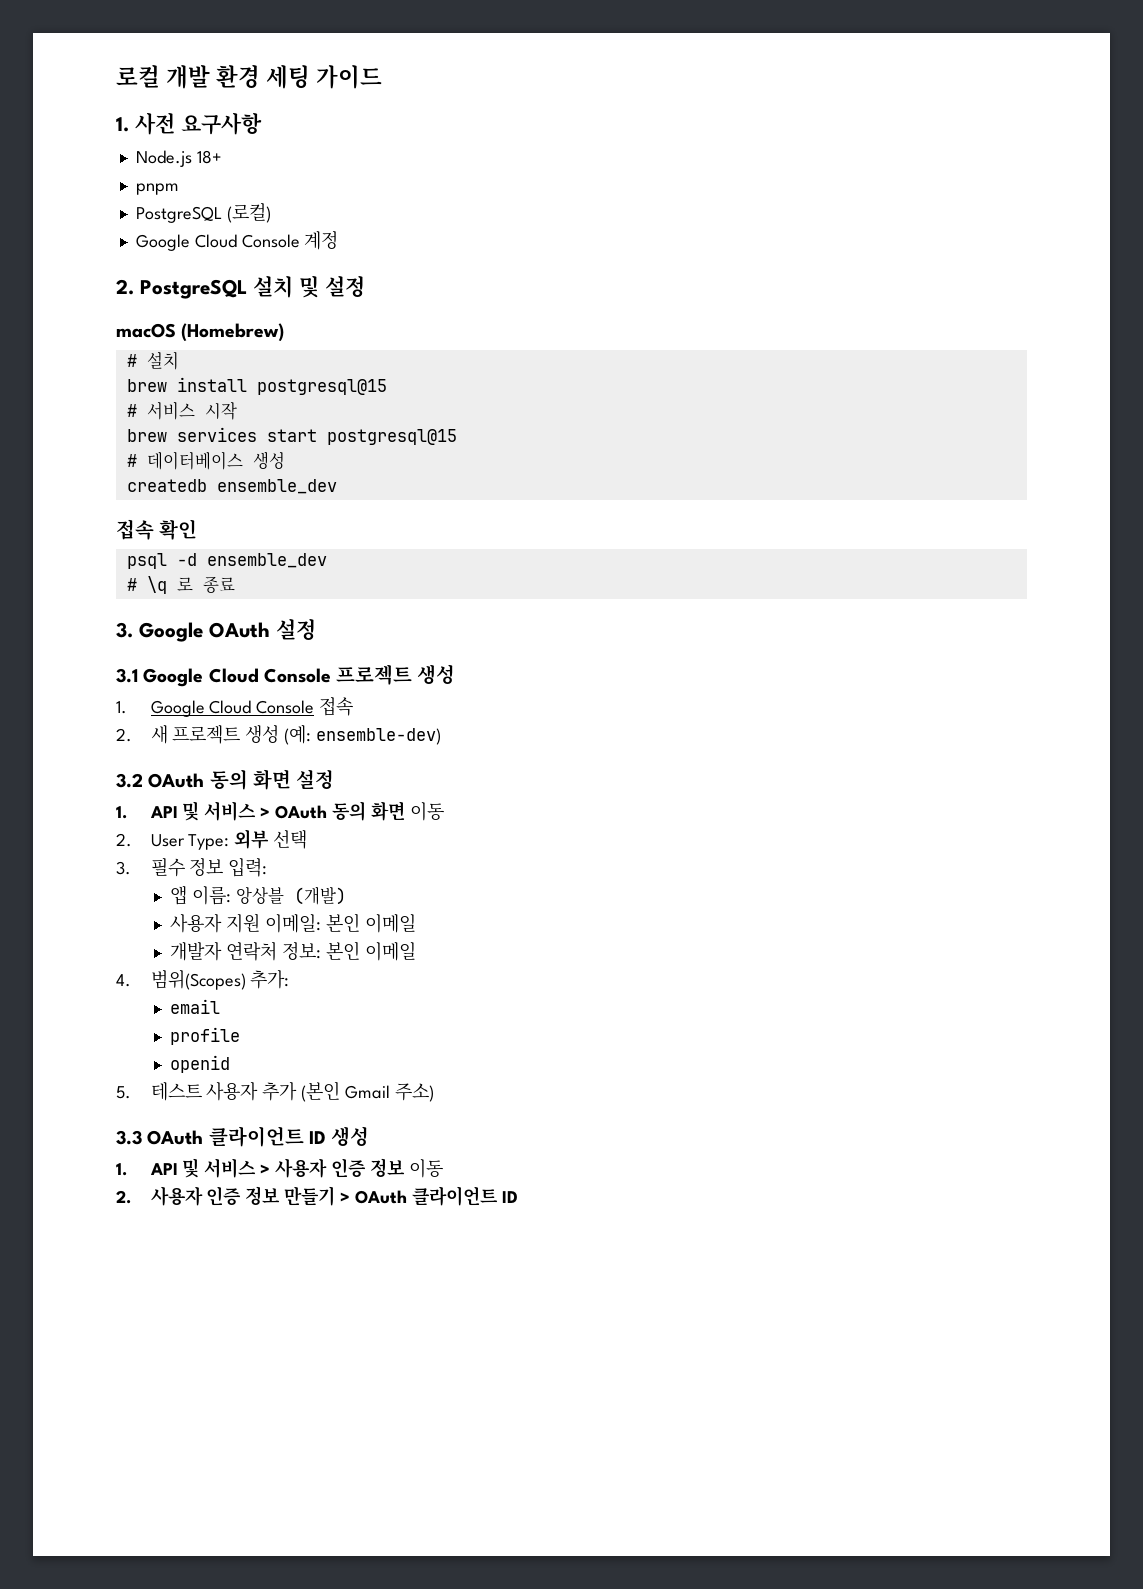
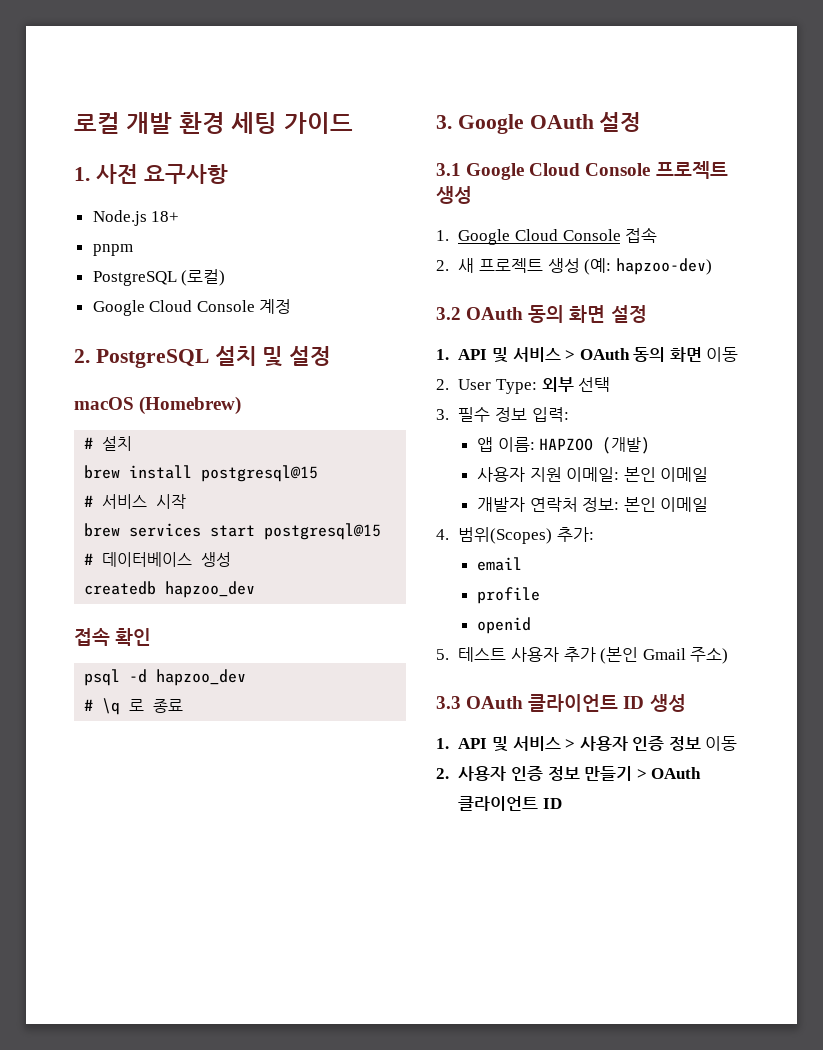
[216,479,337,494] ensemble_dev -> [165,581,256,598] hapzoo_dev
[206,553,327,568] ensemble_dev -> [156,669,247,686] hapzoo_dev
[315,728,441,745] ensemble-dev) -> [615,258,712,275] hapzoo-dev)
[236,887,285,904] 앙상블 -> [539,438,594,451] HAPZOO

